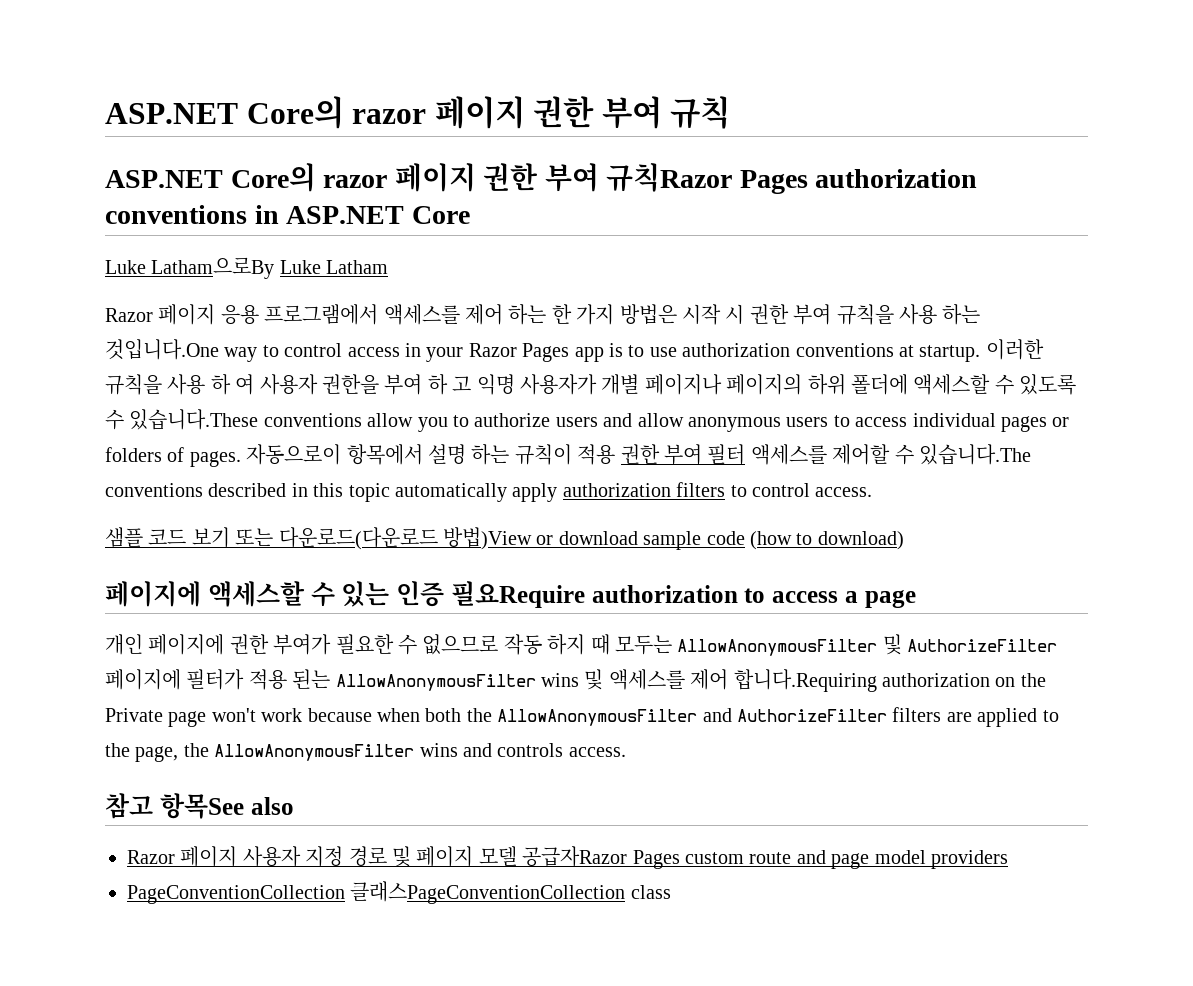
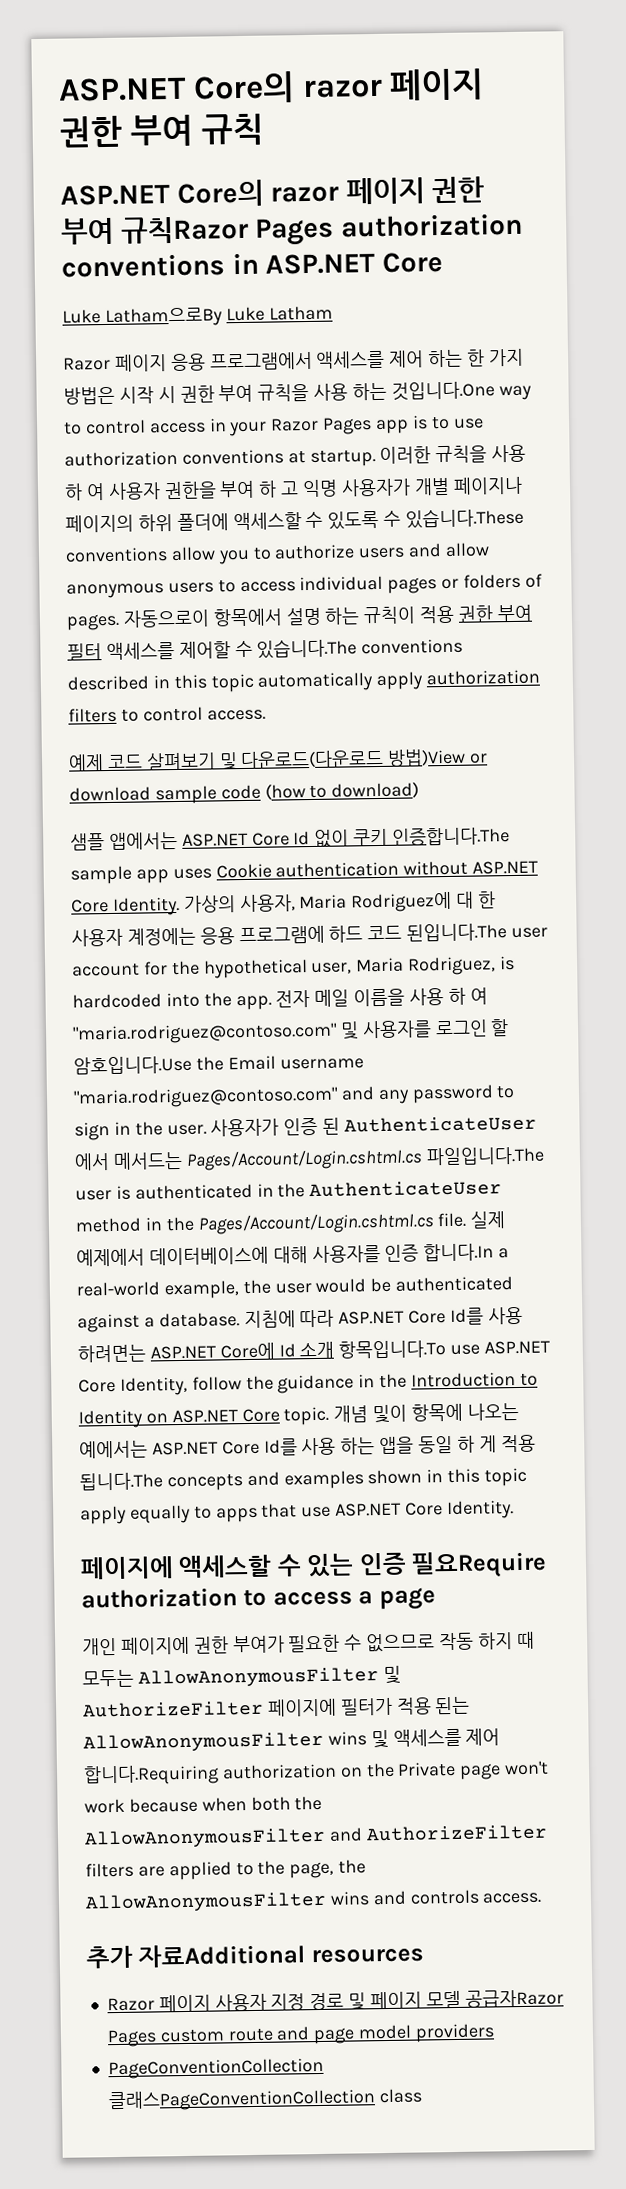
[105,527,274,548] 샘플 코드 보기 또는 -> [68,752,238,772] 예제 코드 살펴보기 및
(904, 540) none -> [70,827,511,851] [70,860,539,885] [71,891,497,916] [71,923,549,947] [72,955,516,979] [72,987,488,1011] [72,1019,510,1045] [73,1055,364,1075] [73,1084,516,1109] [74,1115,538,1141] [74,1146,545,1171] [75,1180,503,1201] [75,1211,507,1235] [76,1243,510,1267] [76,1276,514,1300] [77,1306,523,1333] [77,1340,551,1363] [78,1372,538,1396] [78,1402,519,1429] [79,1434,536,1459] [79,1467,528,1492] [80,1500,514,1525] // 샘플 앱에서는 ASP.NET Core Id 없이 쿠키 인증합니다.The sample app uses Cookie authentication without ASP.NET Core Identity. 가상의 사용자, Maria Rodriguez에 대 한 사용자 계정에는 응용 프로그램에 하드 코드 된입니다.The user account for the hypothetical user, Maria Rodriguez, is hardcoded into the app. 전자 메일 이름을 사용 하 여 "maria.rodriguez@contoso.com" 및 사용자를 로그인 할 암호입니다.Use the Email username "maria.rodriguez@contoso.com" and any password to sign in the user. 사용자가 인증 된 AuthenticateUser 에서 메서드는 Pages/Account/Login.cshtml.cs 파일입니다.The user is authenticated in the AuthenticateUser method in the Pages/Account/Login.cshtml.cs file. 실제 예제에서 데이터베이스에 대해 사용자를 인증 합니다.In a real-world example, the user would be authenticated against a database. 지침에 따라 ASP.NET Core Id를 사용 하려면는 ASP.NET Core에 Id 소개 항목입니다.To use ASP.NET Core Identity, follow the guidance in the Introduction to Identity on ASP.NET Core topic. 개념 및이 항목에 나오는 예에서는 ASP.NET Core Id를 사용 하는 앱을 동일 하 게 적용 됩니다.The concepts and examples shown in this topic apply equally to apps that use ASP.NET Core Identity.
[105,793,294,819] 참고 항목See also -> [86,1943,424,1969] 추가 자료Additional resources

